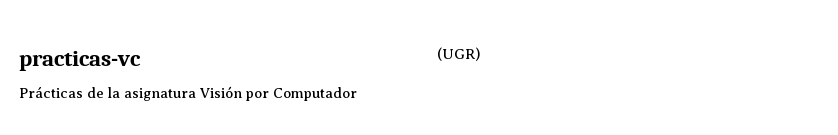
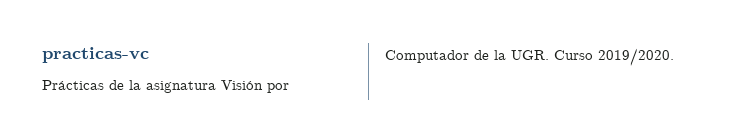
[437,47,480,61] (UGR) -> [474,48,674,66] de la UGR. Curso 2019/2020.

